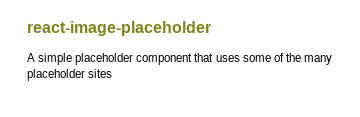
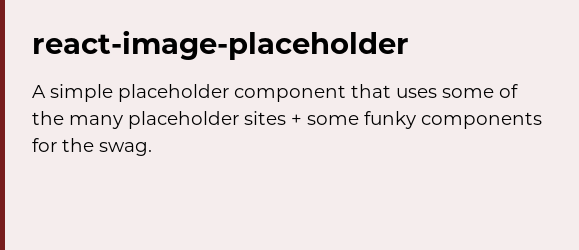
(113, 73) none -> [291,111,542,129] [32,138,152,156] + some funky components for the swag.

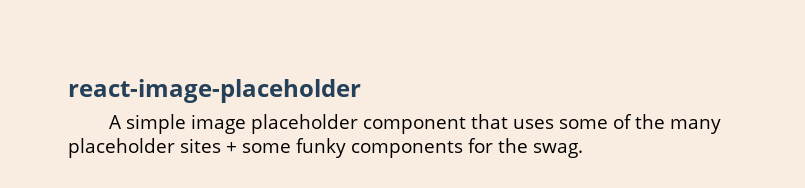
(113, 93) none -> [190,114,246,134] image

